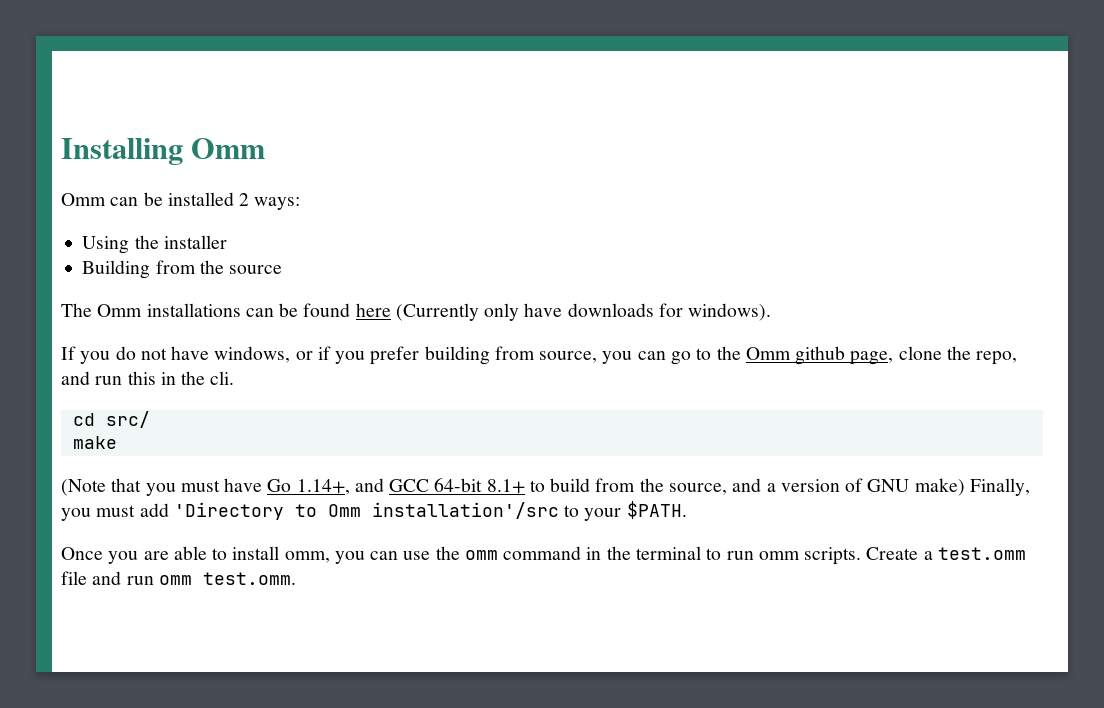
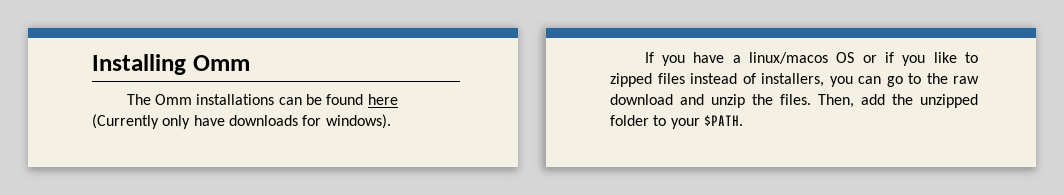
[61,192,301,210] [82,235,227,254] [82,260,283,279] // Omm can be installed 2 ways: // Using the installer // Building from the source -> (250, 63) none
[115,346,598,365] do not have windows, or if you prefer building from source, -> [693,52,978,66] [610,73,824,87] have a linux/macos OS or if you like to zipped files instead of installers,
[745,346,1018,365] [61,371,235,385] [72,411,150,428] [72,436,117,449] [61,478,1030,496] [61,501,687,521] [61,546,1026,565] [61,571,296,585] Omm github page, clone the repo, and run this in the cli. // cd src/ // make // (Note that you must have Go 1.14+, and GCC 64-bit 8.1+ to build from the source, and a version of GNU make) Finally, you must add 'Directory to Omm installation'/src to your $PATH. // Once you are able to install omm, you can use the omm command in the terminal to run omm scripts. Create a test.omm file and run omm test.omm. -> [953,76,979,84] [610,94,978,108] [610,115,743,129] raw download and unzip the files. Then, add the unzipped folder to your $PATH.

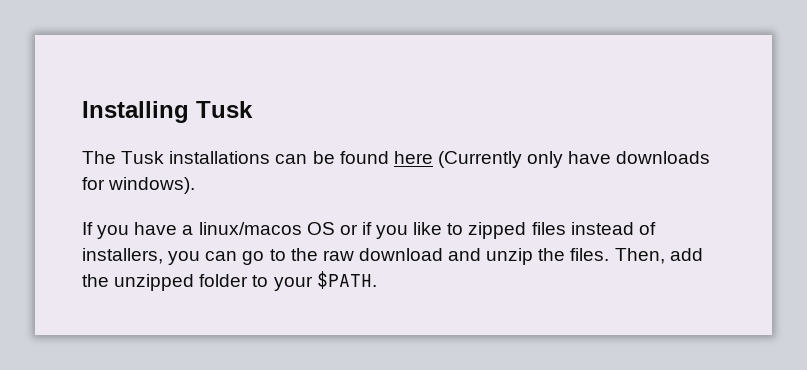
[192,55,250,71] Omm -> [196,101,253,118] Tusk
[155,94,193,105] Omm -> [121,151,165,164] Tusk

